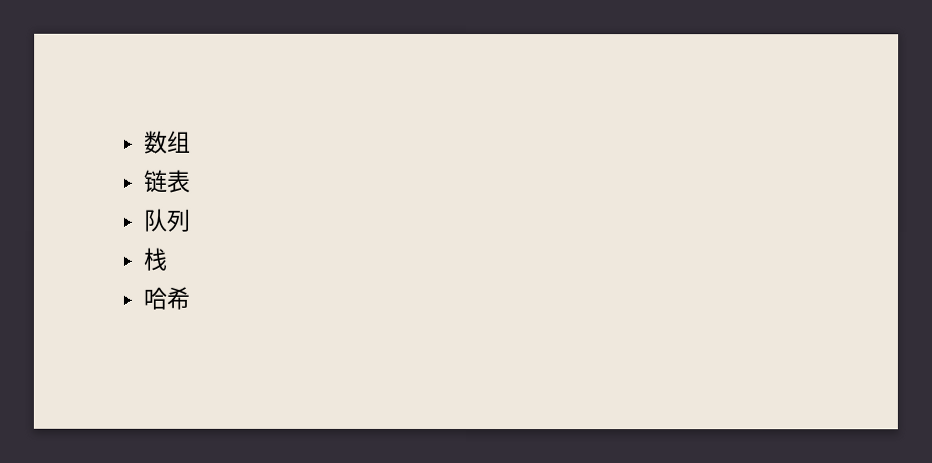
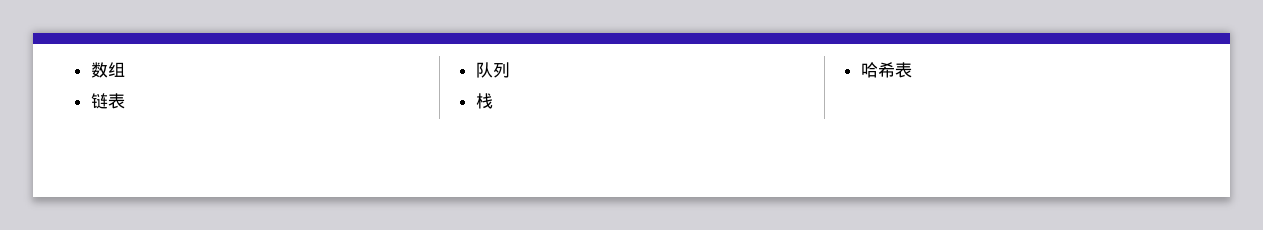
(191, 298) none -> [894,62,912,78] 表

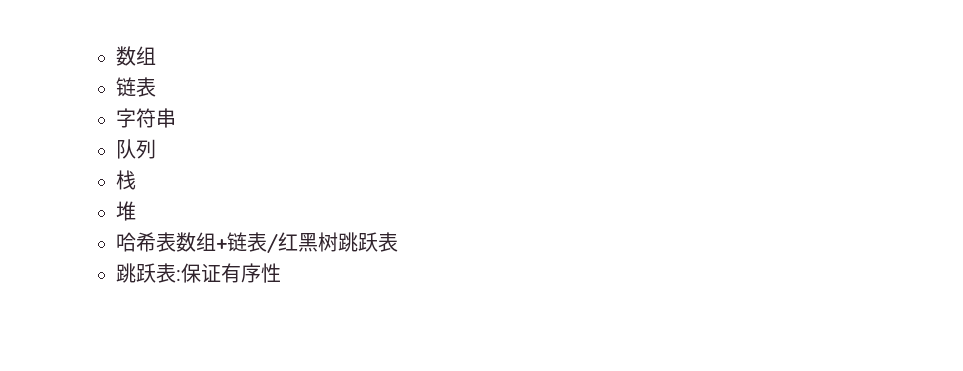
(125, 101) none -> [116,108,176,128] // 字符串
(493, 101) none -> [116,201,136,221] // 堆
(912, 70) none -> [176,232,398,253] [116,263,281,283] 数组+链表/红黑树跳跃表 // 跳跃表:保证有序性

